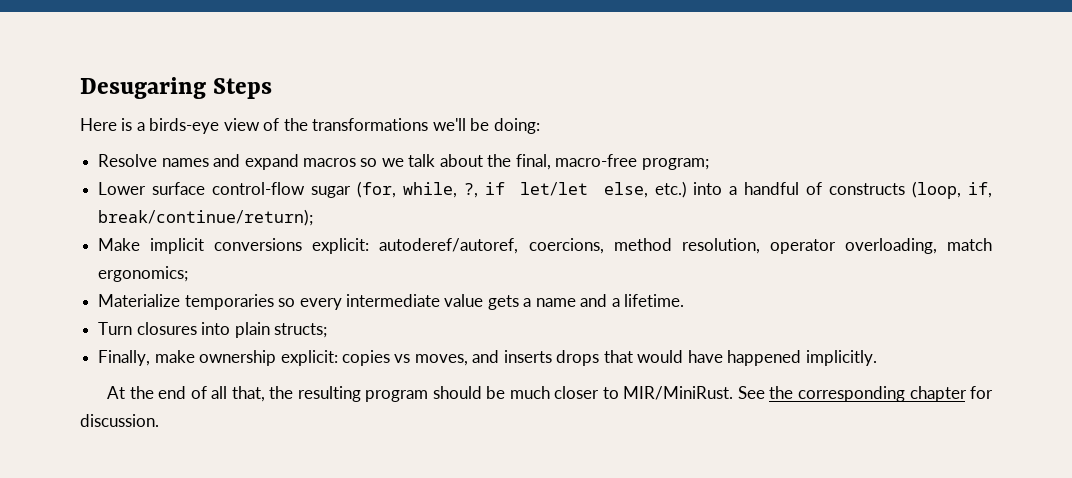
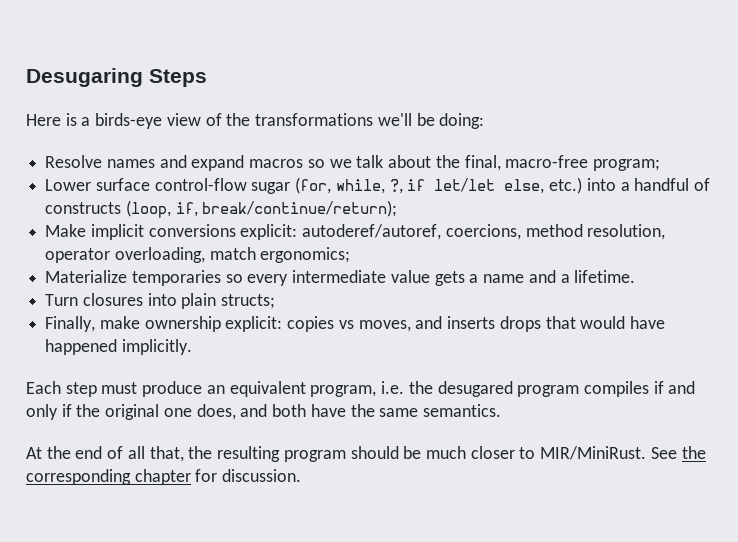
(877, 358) none -> [26,381,696,397] [26,404,501,420] // Each step must produce an equivalent program, i.e. the desugared program compiles if and only if the original one does, and both have the same semantics.

